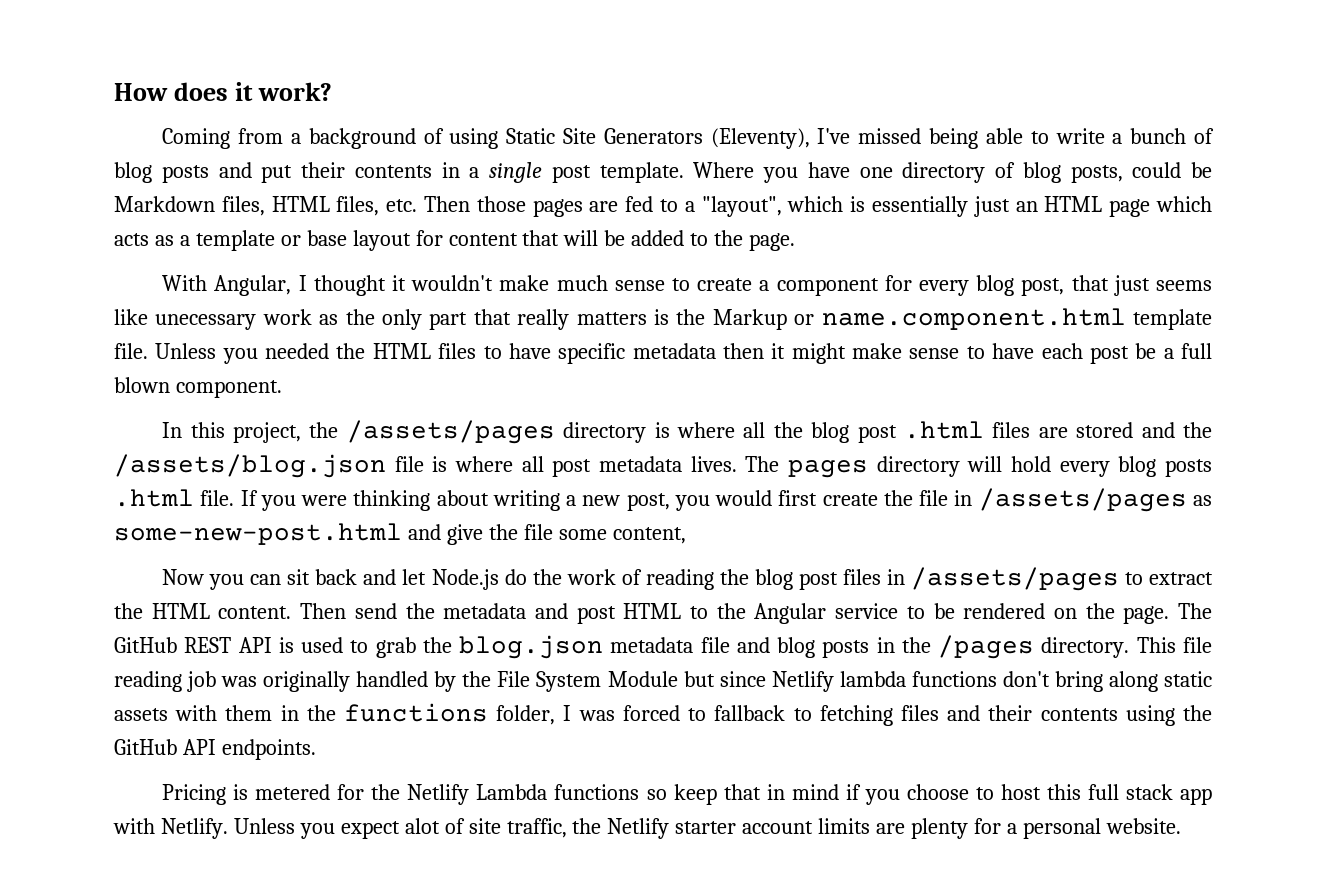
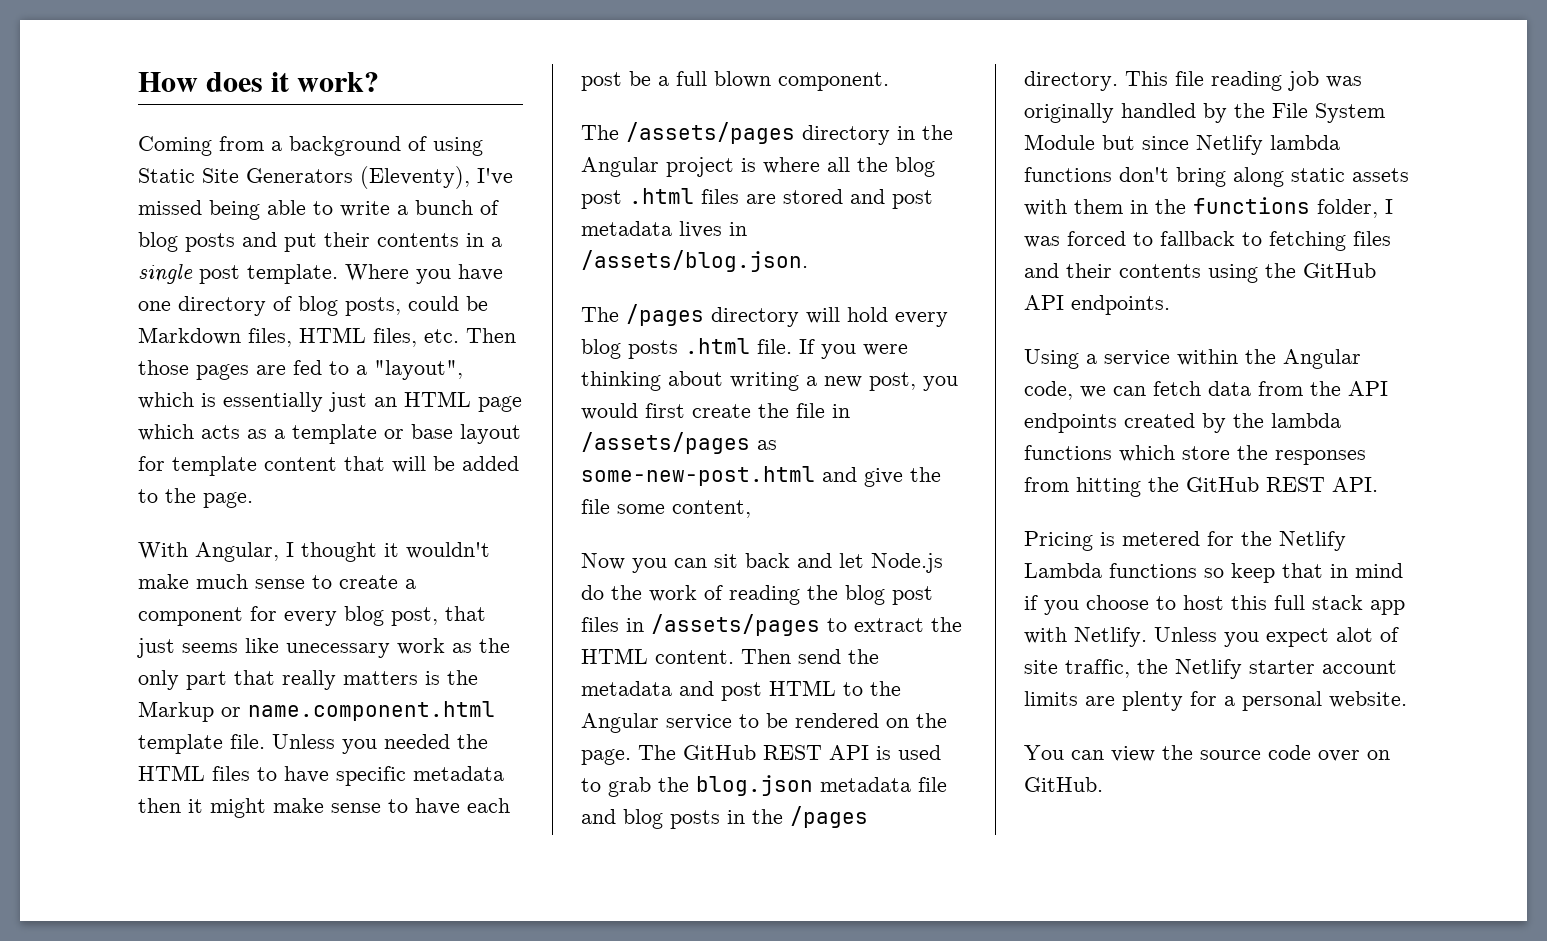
(443, 238) none -> [172,456,257,476] template
[162,420,647,444] In this project, the /assets/pages directory -> [581,122,953,145] [581,157,734,177] The /assets/pages directory in the Angular project
[1182,422,1212,438] [114,454,868,478] the /assets/blog.json file is where all post metadata lives. The pages -> [892,190,933,209] [581,221,747,238] [581,250,808,272] [581,304,704,326] post metadata lives in /assets/blog.json. // The /pages
(316, 749) none -> [1024,349,1361,369] [1024,381,1388,400] [1024,413,1341,433] [1024,445,1366,465] [1024,477,1378,497] // Using a service within the Angular code, we can fetch data from the API endpoints created by the lambda functions which store the responses from hitting the GitHub REST API.
(1181, 826) none -> [1024,745,1390,762] [1024,777,1103,792] // You can view the source code over on GitHub.

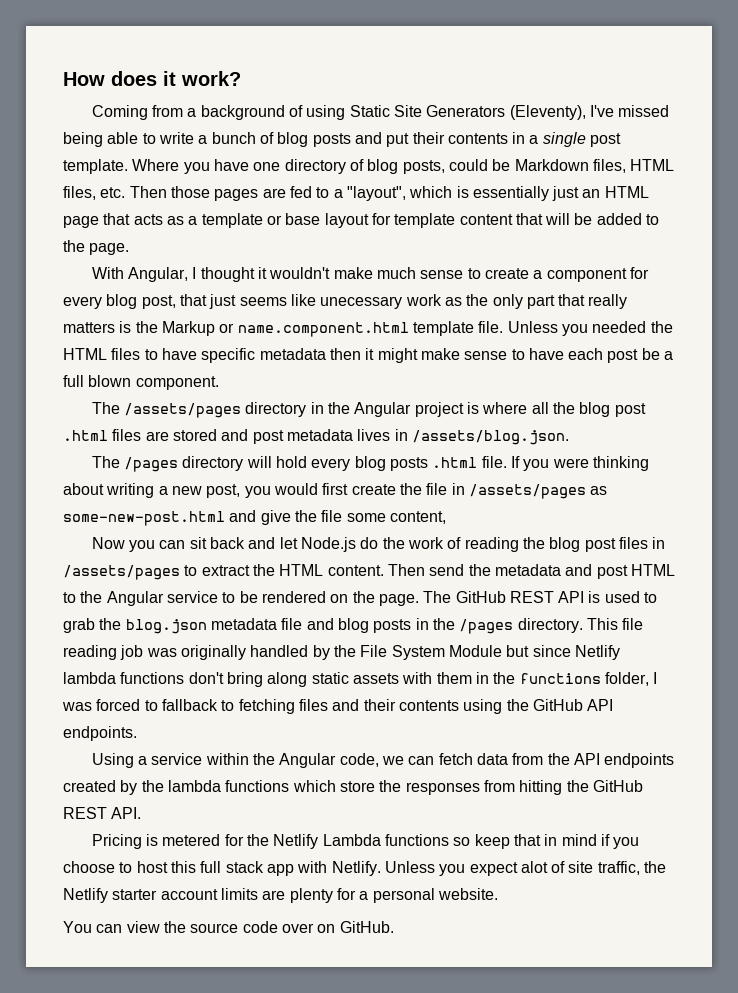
[138,424,194,441] which -> [103,213,131,225] that

